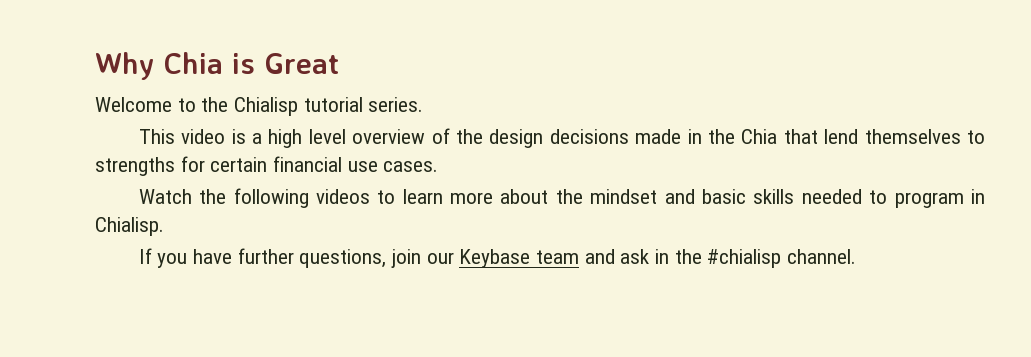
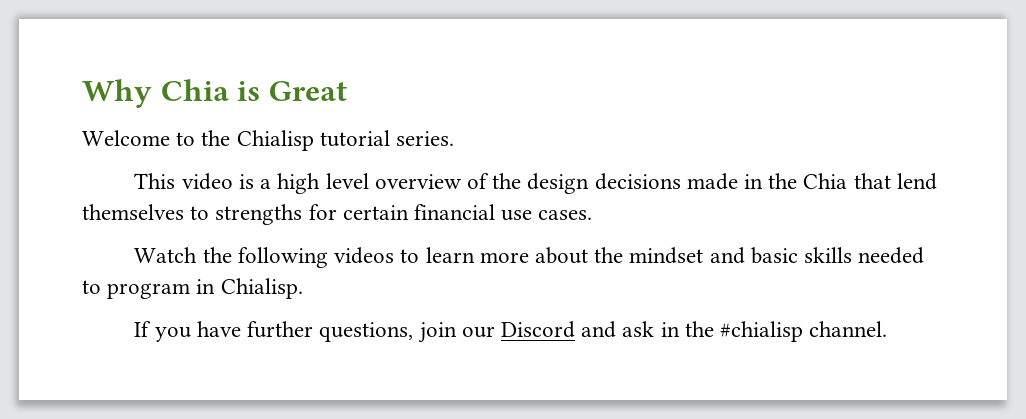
[459,249,580,268] Keybase team -> [500,321,575,338] Discord

